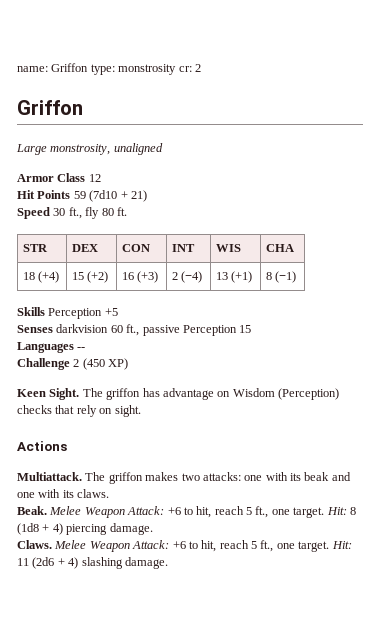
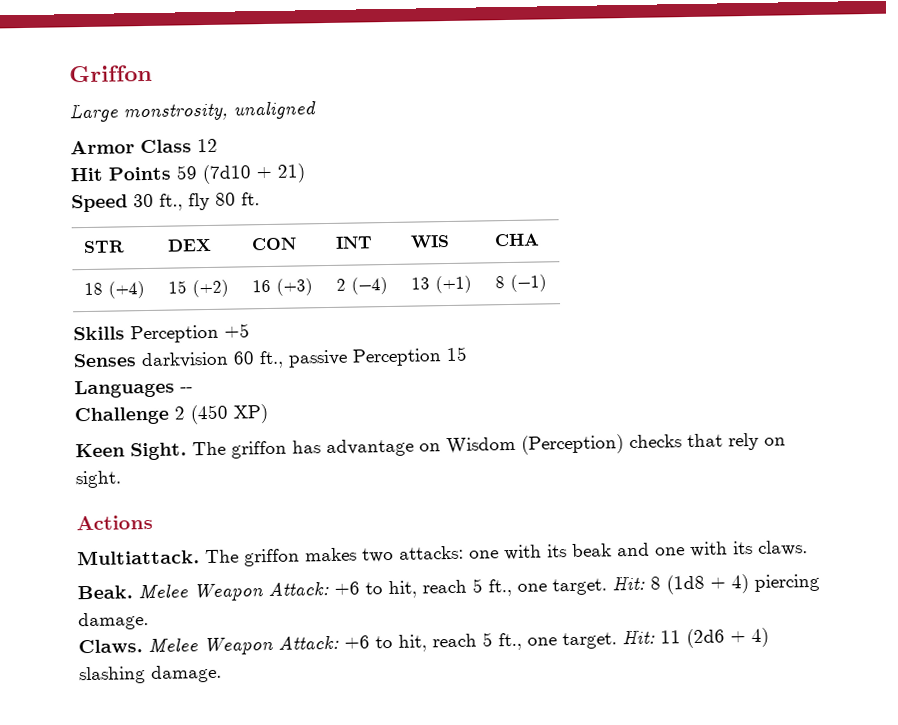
[17,63,201,75] name: Griffon type: monstrosity cr: 2 // -> (69, 73) none

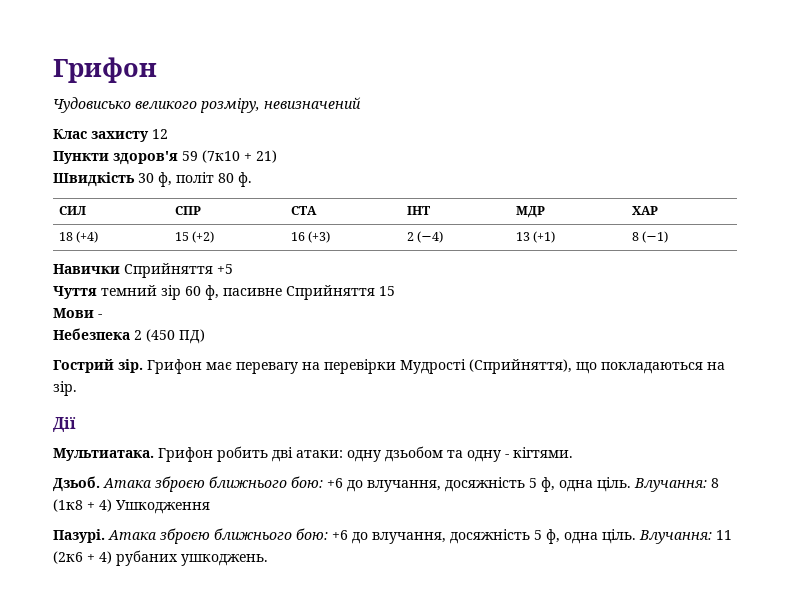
[69,64,153,83] [69,101,316,123] [70,138,218,155] [70,163,305,185] [71,192,260,213] [82,240,125,254] [166,238,212,252] [250,237,297,251] [334,236,373,249] [409,234,450,249] [493,233,540,247] Griffon // Large monstrosity, unaligned // Armor Class 12 // Hit Points 59 (7d10 + 21) // Speed 30 ft., fly 80 ft. // STR | DEX | CON | INT | WIS | CHA -> [53,57,157,83] [53,97,361,113] [53,129,168,142] [53,150,277,165] [53,172,252,187] [58,206,86,215] [174,206,201,215] [290,206,317,215] [406,206,431,215] [515,206,545,218] [631,206,658,215] Грифон // Чудовисько великого розміру, невизначений // Клас захисту 12 // Пункти здоров'я 59 (7к10 + 21) // Швидкість 30 ф, політ 80 ф. // СИЛ | СПР | СТА | ІНТ | МДР | ХАР
[73,324,219,344] Skills Perception -> [53,263,213,278] Навички Сприйняття
[73,346,467,369] [74,379,193,399] [74,404,268,426] [75,432,786,461] [75,470,122,489] [76,514,153,531] [77,540,808,567] [77,573,820,602] [78,612,149,631] [78,627,769,656] [79,664,222,685] Senses darkvision 60 ft., passive Perception 15 // Languages -- // Challenge 2 (450 XP) // Keen Sight. The griffon has advantage on Wisdom (Perception) checks that rely on sight. // Actions // Multiattack. The griffon makes two attacks: one with its beak and one with its claws. // Beak. Melee Weapon Attack: +6 to hit, reach 5 ft., one target. Hit: 8 (1d8 + 4) piercing damage. // Claws. Melee Weapon Attack: +6 to hit, reach 5 ft., one target. Hit: 11 (2d6 + 4) slashing damage. -> [53,285,395,300] [53,308,102,318] [53,328,205,344] [53,359,725,374] [53,381,77,396] [53,416,76,432] [53,446,573,462] [53,476,719,492] [53,499,210,514] [53,528,732,544] [53,550,268,566] Чуття темний зір 60 ф, пасивне Сприйняття 15 // Мови - // Небезпека 2 (450 ПД) // Гострий зір. Грифон має перевагу на перевірки Мудрості (Сприйняття), що покладаються на зір. // Дії // Мультиатака. Грифон робить дві атаки: одну дзьобом та одну - кігтями. // Дзьоб. Атака зброєю ближнього бою: +6 до влучання, досяжність 5 ф, одна ціль. Влучання: 8 (1к8 + 4) Ушкодження // Пазурі. Атака зброєю ближнього бою: +6 до влучання, досяжність 5 ф, одна ціль. Влучання: 11 (2к6 + 4) рубаних ушкоджень.

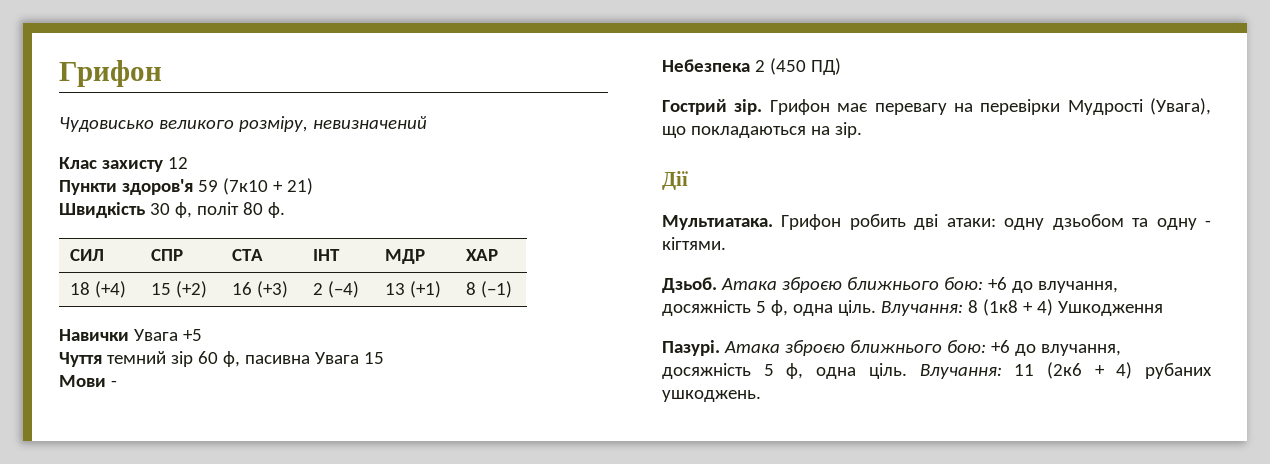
[124,263,213,278] Сприйняття -> [133,329,178,341] Увага
[223,285,375,300] пасивне Сприйняття -> [244,352,359,364] пасивна Увага
[469,359,572,374] (Сприйняття), -> [1150,98,1211,115] (Увага),

